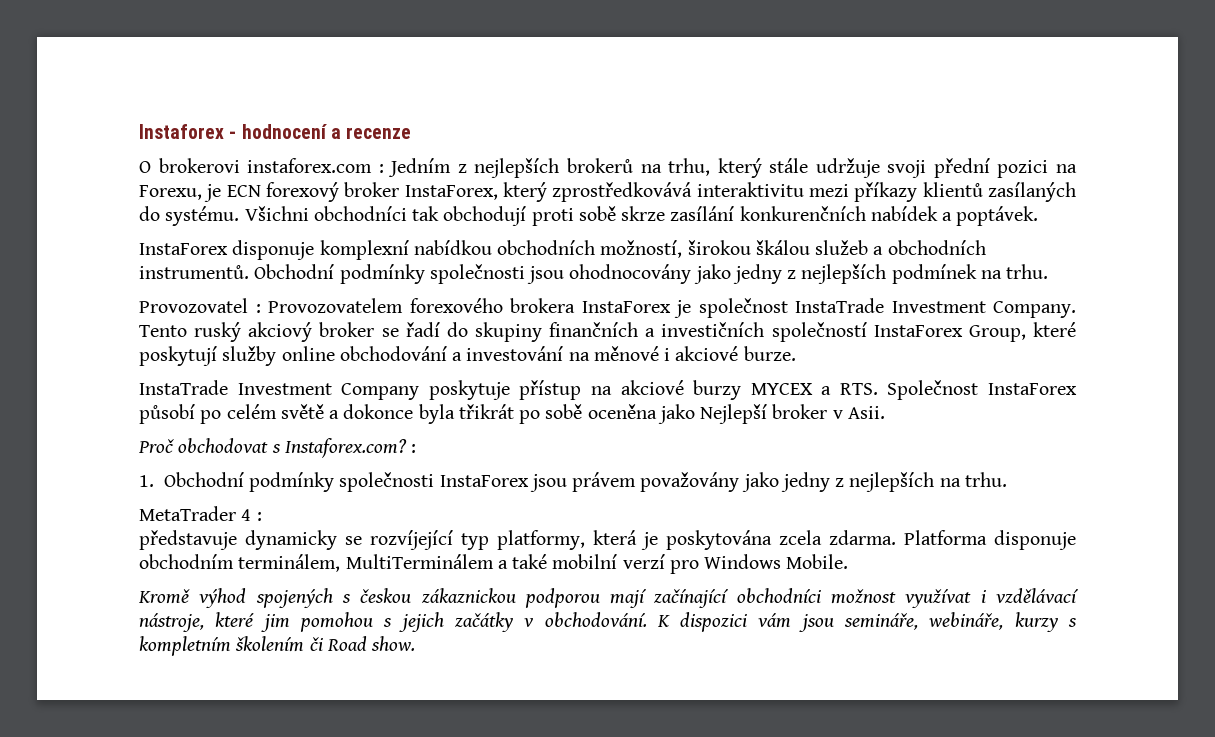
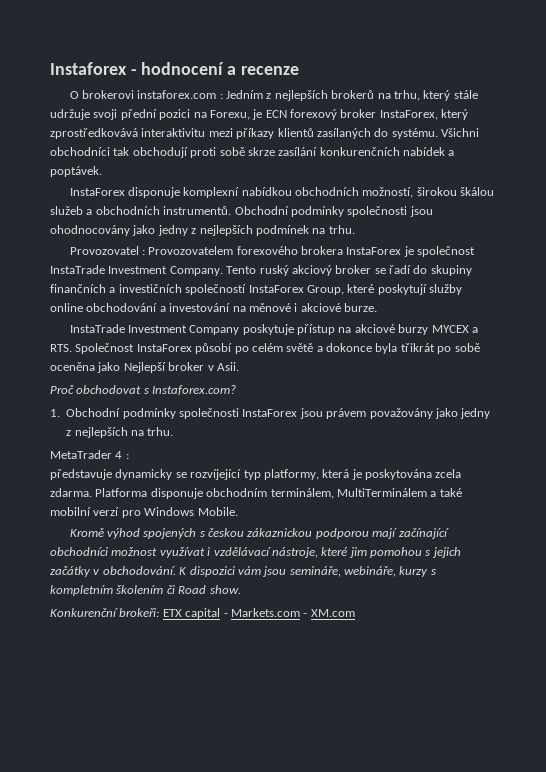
[411,444,417,453] : -> (237, 390) none
(416, 643) none -> [50,608,355,619] // Konkurenční brokeři: ETX capital - Markets.com - XM.com

